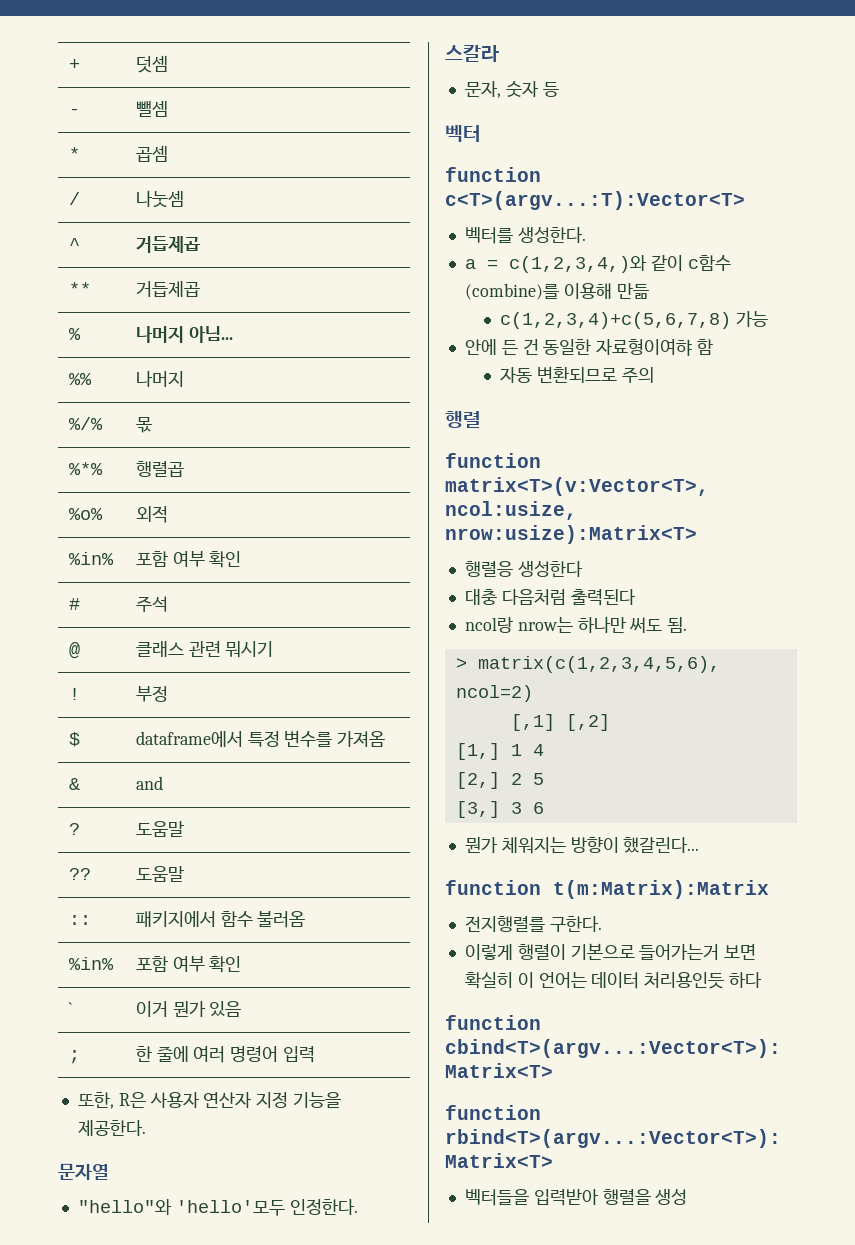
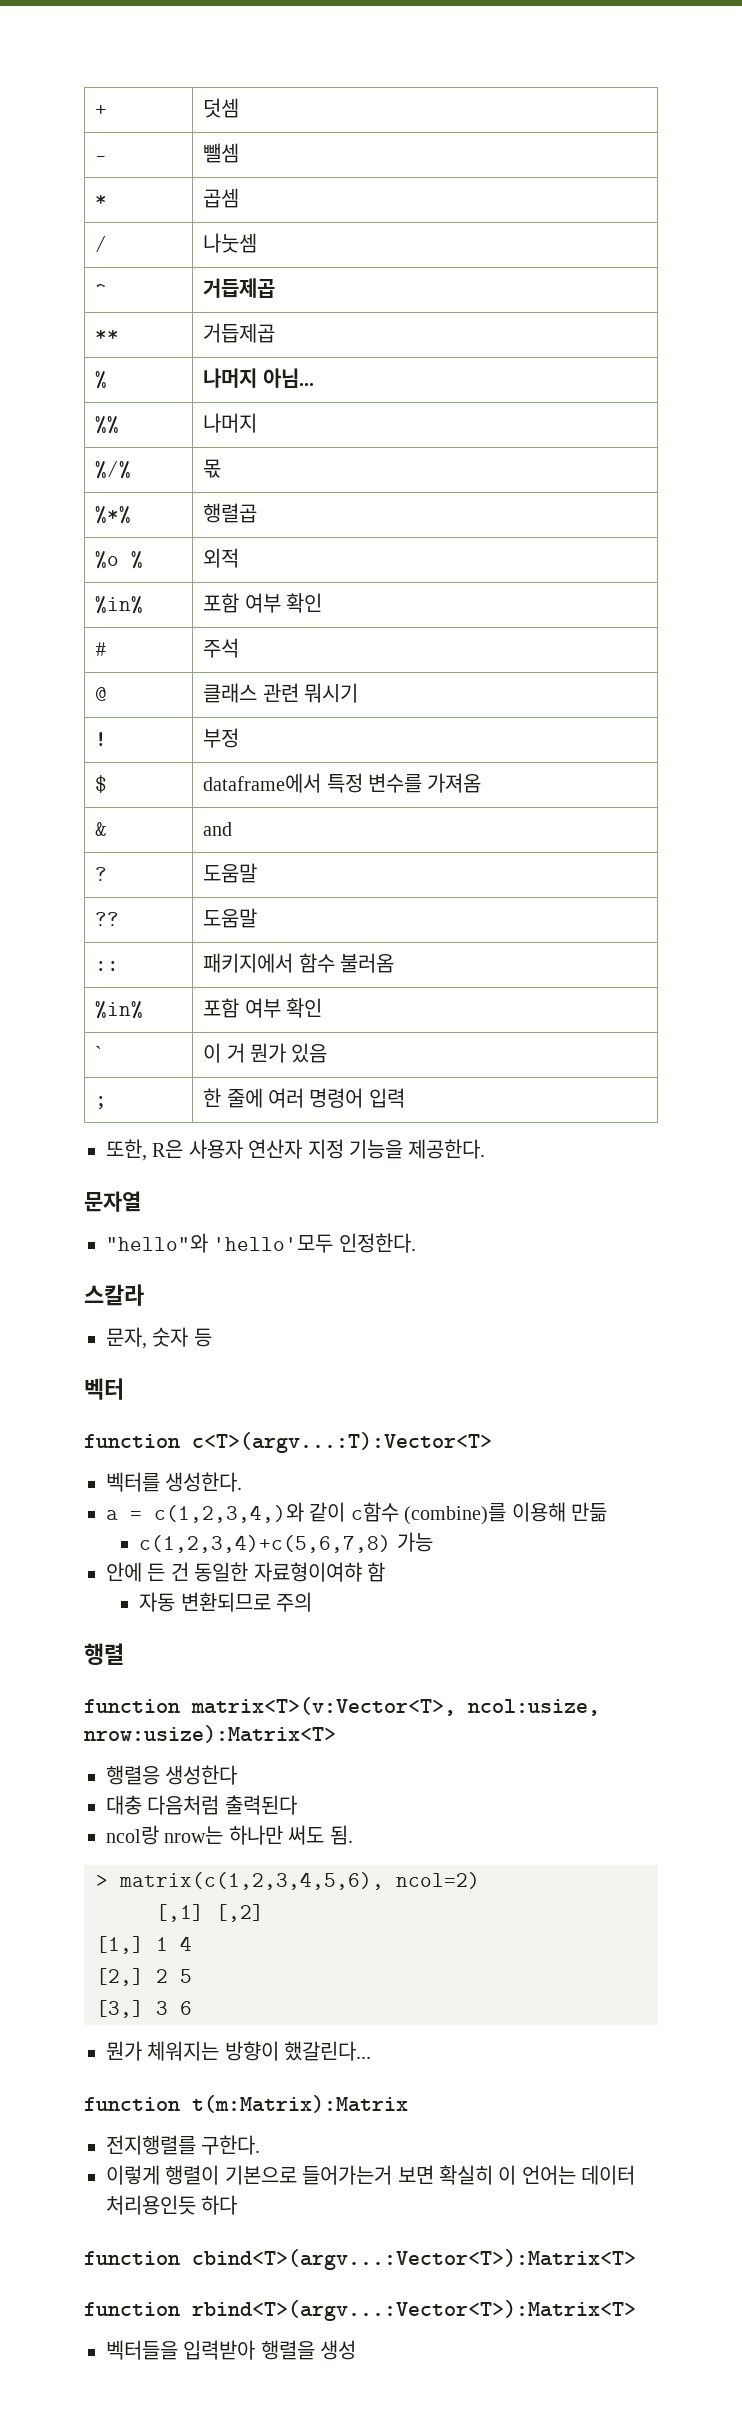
[68,508,103,520] %o% -> [95,551,144,569] %o %
[135,1001,168,1017] 이거 -> [203,1043,245,1063] 이 거

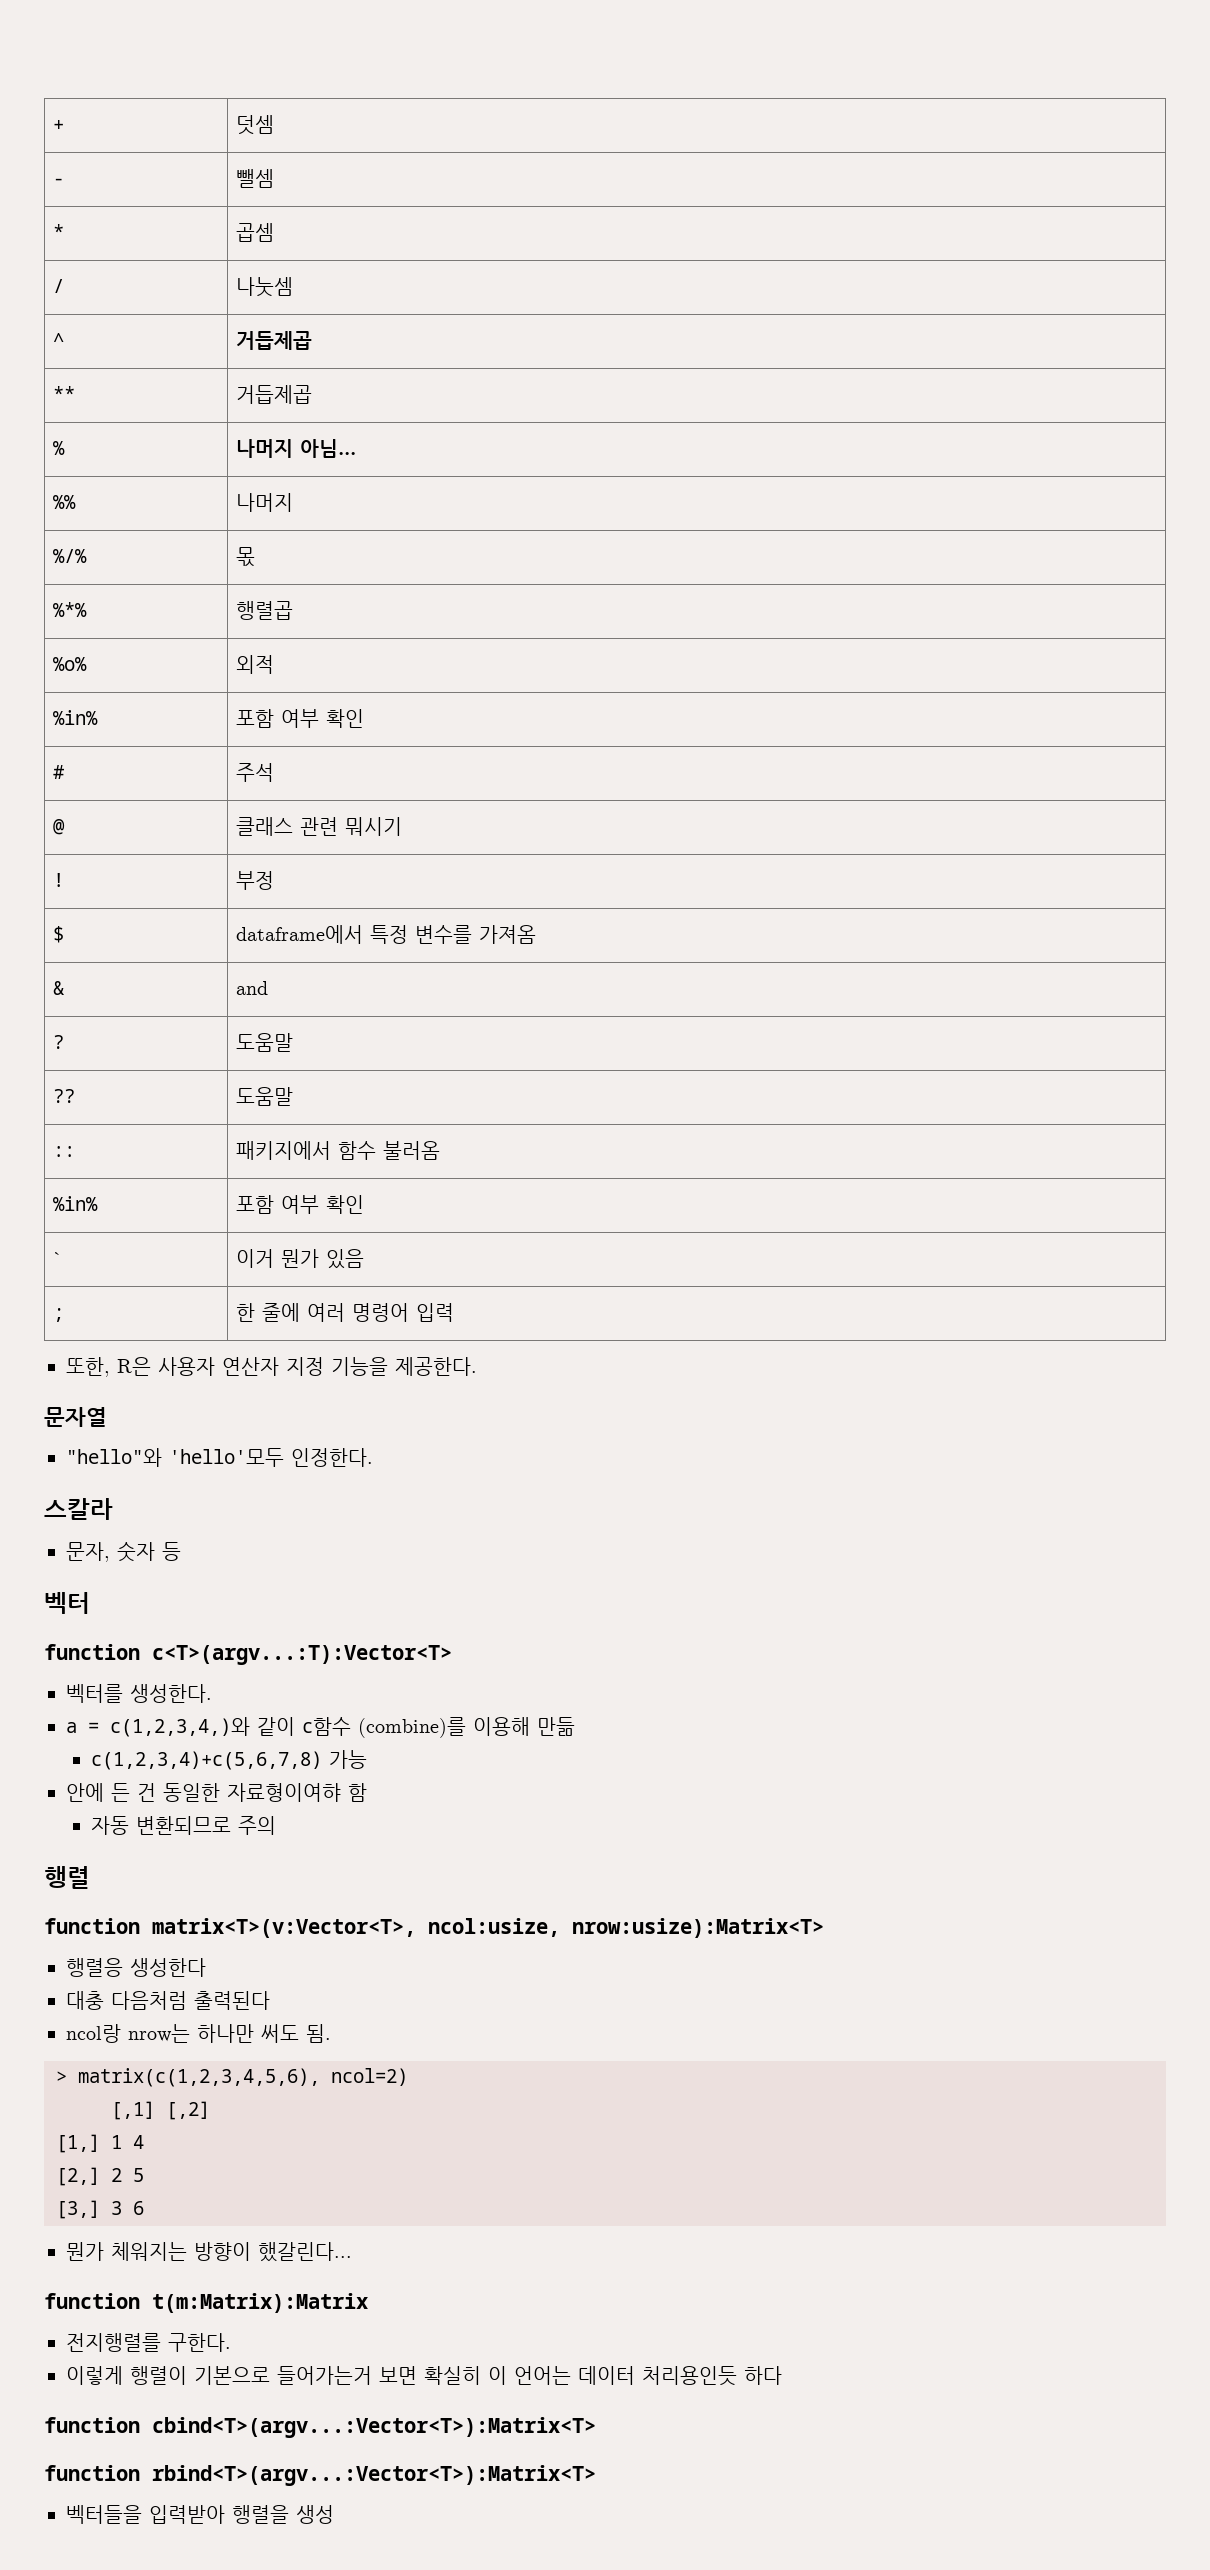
[95,551,144,569] %o % -> [52,657,87,671] %o%
[203,1043,245,1063] 이 거 -> [235,1249,274,1268] 이거

